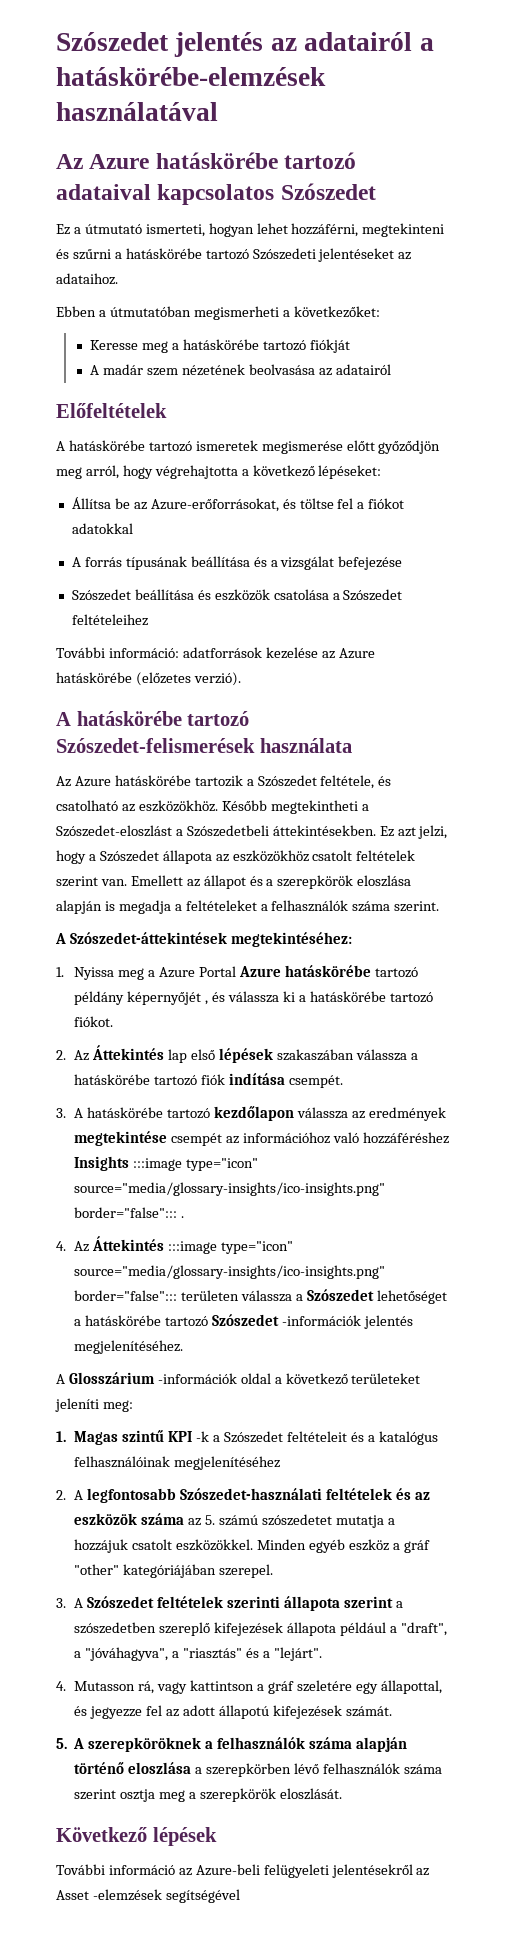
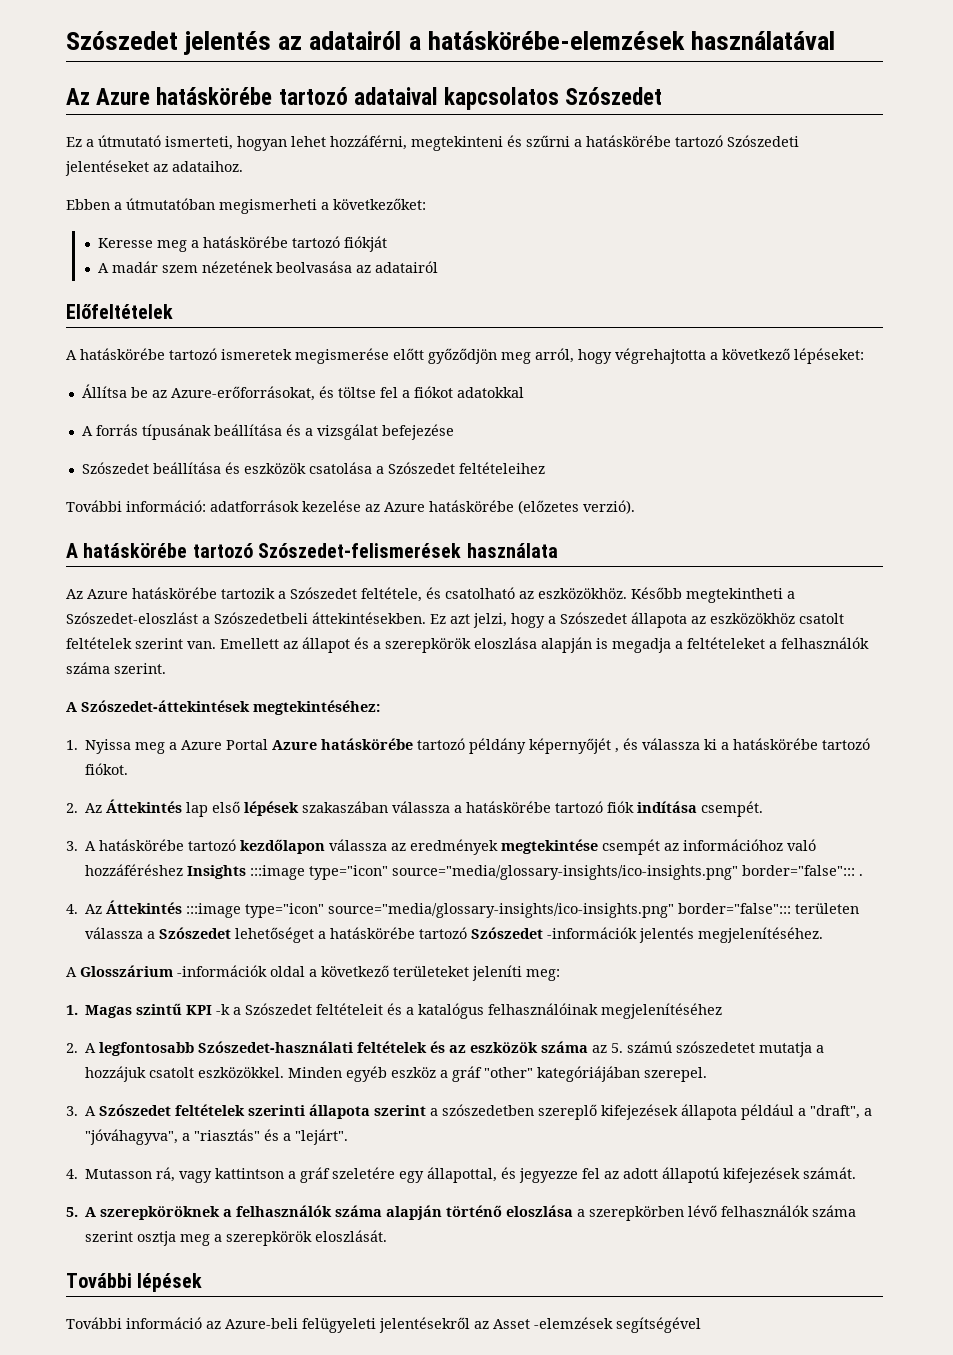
[56,1827,147,1842] Következő -> [66,1273,132,1288] További

